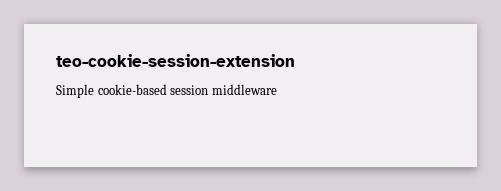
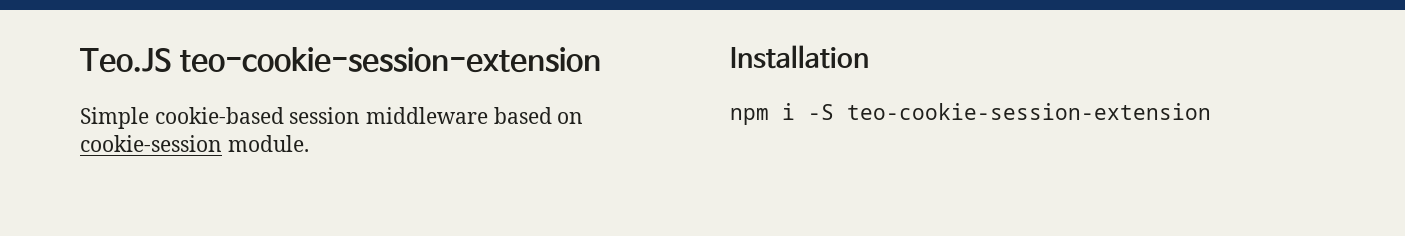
(56, 60) none -> [80,48,172,73] Teo.JS
(277, 89) none -> [493,107,584,124] [80,135,309,152] [730,45,869,69] [730,103,1211,125] based on cookie-session module. // Installation // npm i -S teo-cookie-session-extension

